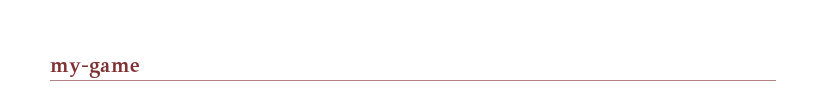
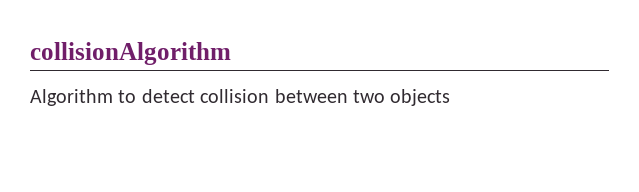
[50,62,140,78] my-game -> [30,42,231,65] [30,89,451,106] collisionAlgorithm // Algorithm to detect collision between two objects

